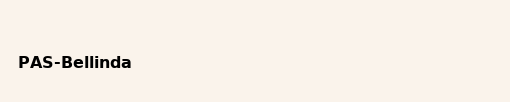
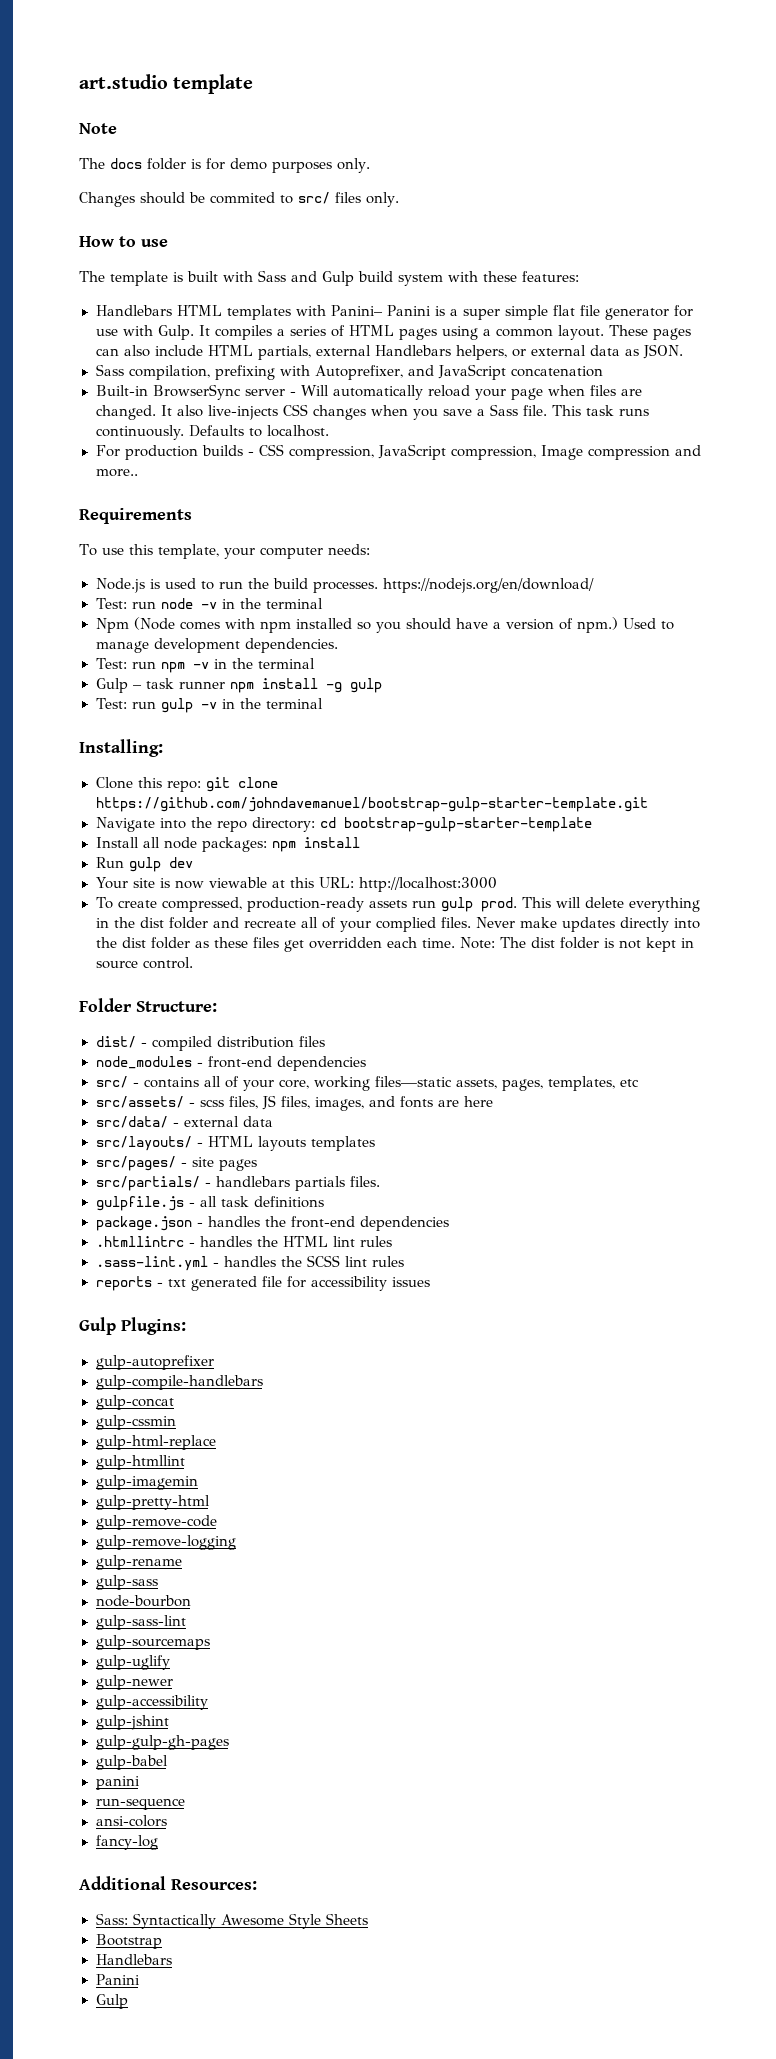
[18,56,132,68] PAS-Bellinda -> [79,74,254,94] [79,123,117,134] [79,158,370,173] [79,192,399,207] [79,236,168,247] [79,270,579,286] [95,305,693,320] [95,325,691,340] [95,344,683,360] [95,364,603,380] [95,384,642,400] [95,404,649,420] [95,425,330,440] [95,444,701,460] [95,469,138,477] [79,508,192,524] [79,544,370,559] [95,578,594,593] [95,598,324,609] [95,617,674,633] [95,638,338,653] [95,658,316,673] [95,678,382,693] [95,698,324,713] [79,739,163,757] [95,777,278,792] [95,797,648,812] [95,817,592,832] [95,837,360,852] [95,857,193,872] [95,877,498,892] [95,897,701,912] [95,917,700,932] [95,937,694,952] [95,957,193,969] [79,998,217,1012] [95,1036,325,1051] [95,1056,366,1071] [95,1076,639,1091] [95,1095,493,1111] [95,1116,273,1128] [95,1136,375,1151] [95,1156,257,1171] [95,1176,380,1191] [95,1196,324,1211] [95,1216,449,1231] [95,1236,392,1247] [95,1255,404,1271] [95,1276,430,1291] [79,1317,186,1335] [95,1355,214,1370] [95,1375,263,1390] [95,1395,174,1410] [95,1415,176,1430] [95,1435,216,1450] [95,1455,185,1470] [95,1475,198,1490] [95,1495,210,1510] [95,1515,217,1530] [95,1535,236,1550] [95,1555,182,1570] [95,1575,158,1590] [95,1595,191,1607] [95,1615,186,1630] [95,1635,210,1650] [95,1655,170,1670] [95,1675,173,1690] [95,1695,208,1710] [95,1715,169,1730] [95,1735,229,1750] [95,1755,168,1770] [95,1776,140,1790] [95,1798,185,1810] [95,1815,167,1827] [95,1835,158,1850] [79,1876,257,1890] [95,1913,369,1929] [95,1934,162,1949] [95,1954,172,1965] [95,1974,140,1985] [95,1994,128,2009] art.studio template // Note // The docs folder is for demo purposes only. // Changes should be commited to src/ files only. // How to use // The template is built with Sass and Gulp build system with these features: // Handlebars HTML templates with Panini– Panini is a super simple flat file generator for use with Gulp. It compiles a series of HTML pages using a common layout. These pages can also include HTML partials, external Handlebars helpers, or external data as JSON. // Sass compilation, prefixing with Autoprefixer, and JavaScript concatenation // Built-in BrowserSync server - Will automatically reload your page when files are changed. It also live-injects CSS changes when you save a Sass file. This task runs continuously. Defaults to localhost. // For production builds - CSS compression, JavaScript compression, Image compression and more.. // Requirements // To use this template, your computer needs: // Node.js is used to run the build processes. https://nodejs.org/en/download/ // Test: run node -v in the terminal // Npm (Node comes with npm installed so you should have a version of npm.) Used to manage development dependencies. // Test: run npm -v in the terminal // Gulp – task runner npm install -g gulp // Test: run gulp -v in the terminal // Installing: // Clone this repo: git clone https://github.com/johndavemanuel/bootstrap-gulp-starter-template.git // Navigate into the repo directory: cd bootstrap-gulp-starter-template // Install all node packages: npm install // Run gulp dev // Your site is now viewable at this URL: http://localhost:3000 // To create compressed, production-ready assets run gulp prod. This will delete everything in the dist folder and recreate all of your complied files. Never make updates directly into the dist folder as these files get overridden each time. Note: The dist folder is not kept in source control. // Folder Structure: // dist/ - compiled distribution files // node_modules - front-end dependencies // src/ - contains all of your core, working files—static assets, pages, templates, etc // src/assets/ - scss files, JS files, images, and fonts are here // src/data/ - external data // src/layouts/ - HTML layouts templates // src/pages/ - site pages // src/partials/ - handlebars partials files. // gulpfile.js - all task definitions // package.json - handles the front-end dependencies // .htmllintrc - handles the HTML lint rules // .sass-lint.yml - handles the SCSS lint rules // reports - txt generated file for accessibility issues // Gulp Plugins: // gulp-autoprefixer // gulp-compile-handlebars // gulp-concat // gulp-cssmin // gulp-html-replace // gulp-htmllint // gulp-imagemin // gulp-pretty-html // gulp-remove-code // gulp-remove-logging // gulp-rename // gulp-sass // node-bourbon // gulp-sass-lint // gulp-sourcemaps // gulp-uglify // gulp-newer // gulp-accessibility // gulp-jshint // gulp-gulp-gh-pages // gulp-babel // panini // run-sequence // ansi-colors // fancy-log // Additional Resources: // Sass: Syntactically Awesome Style Sheets // Bootstrap // Handlebars // Panini // Gulp

